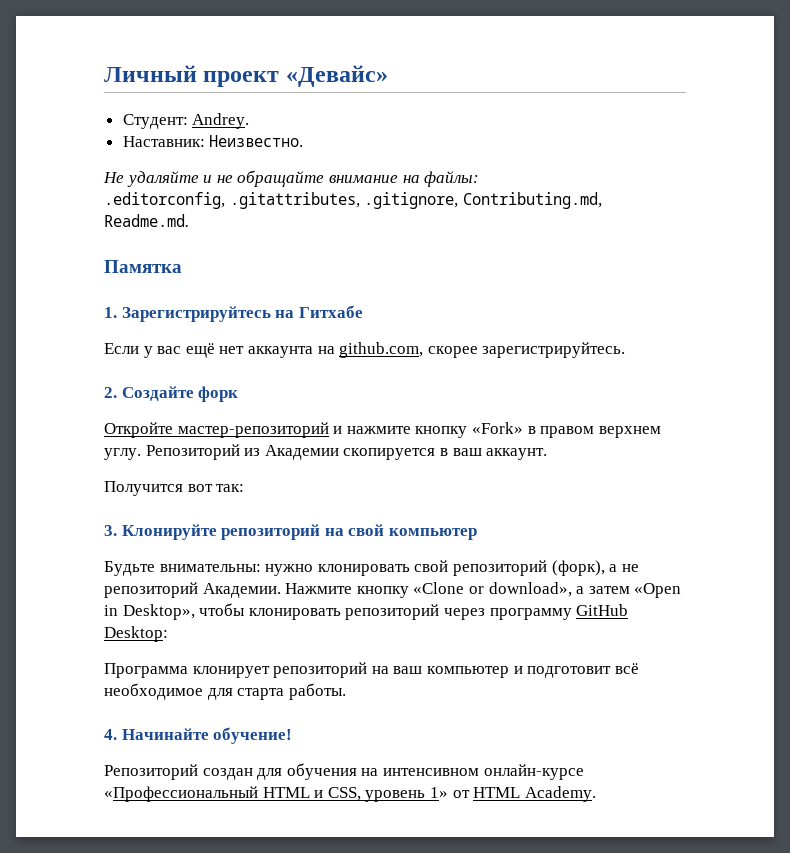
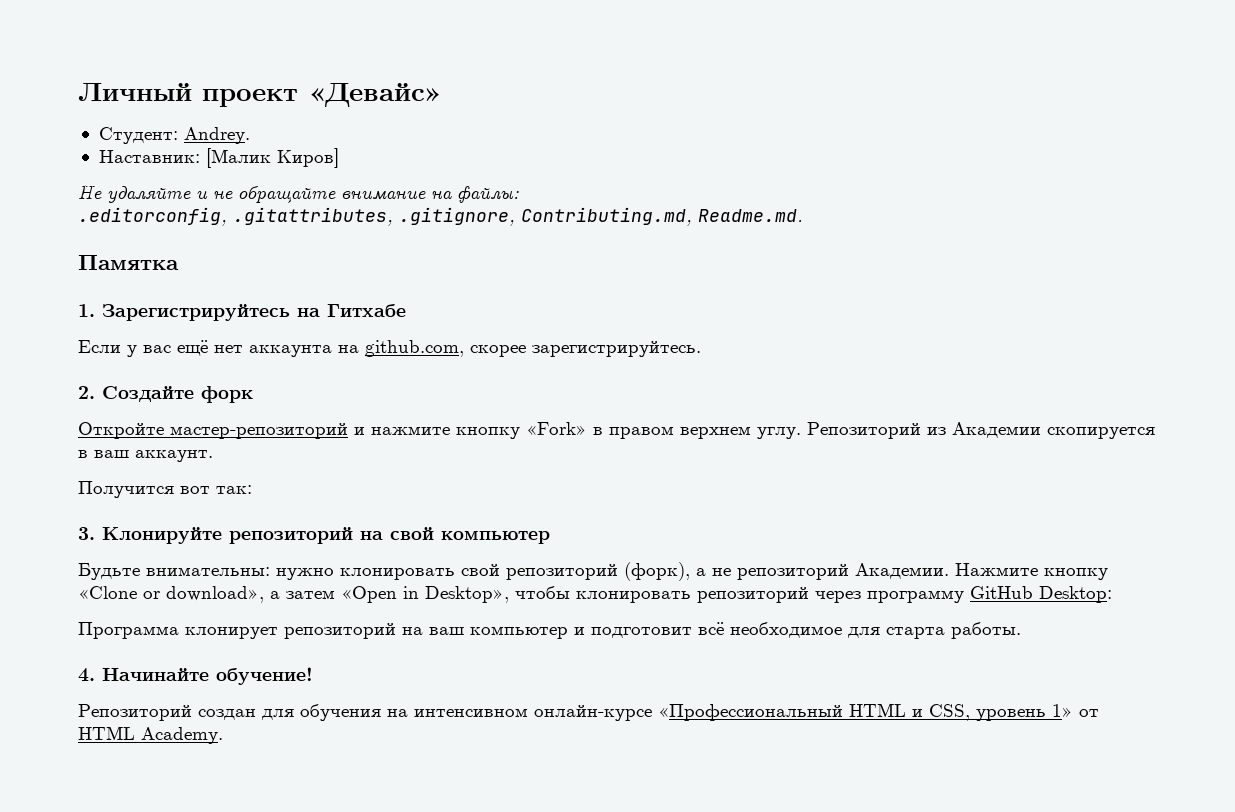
[209,135,304,147] Неизвестно. -> [205,148,339,168] [Малик Киров]

